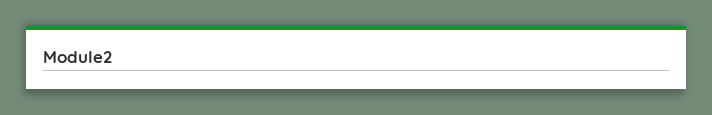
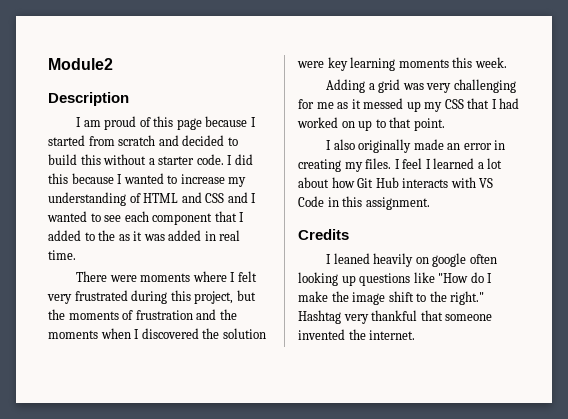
(112, 57) none -> [48,92,129,106] [76,116,256,130] [48,135,238,146] [48,154,253,165] [48,173,247,187] [48,192,257,206] [47,211,245,225] [48,230,241,241] [48,250,76,260] [76,271,257,282] [47,290,256,304] [48,309,237,320] [48,328,266,339] [297,57,507,71] [326,79,516,93] [298,98,520,112] [297,117,445,131] [326,139,506,153] [298,158,503,172] [298,177,494,188] [298,196,430,210] [298,229,349,240] [326,253,497,267] [298,272,493,286] [298,291,485,305] [298,310,493,324] [298,329,416,340] // Description // I am proud of this page because I started from scratch and decided to build this without a starter code. I did this because I wanted to increase my understanding of HTML and CSS and I wanted to see each component that I added to the as it was added in real time. // There were moments where I felt very frustrated during this project, but the moments of frustration and the moments when I discovered the solution were key learning moments this week. // Adding a grid was very challenging for me as it messed up my CSS that I had worked on up to that point. // I also originally made an error in creating my files. I feel I learned a lot about how Git Hub interacts with VS Code in this assignment. // Credits // I leaned heavily on google often looking up questions like "How do I make the image shift to the right." Hashtag very thankful that someone invented the internet.

